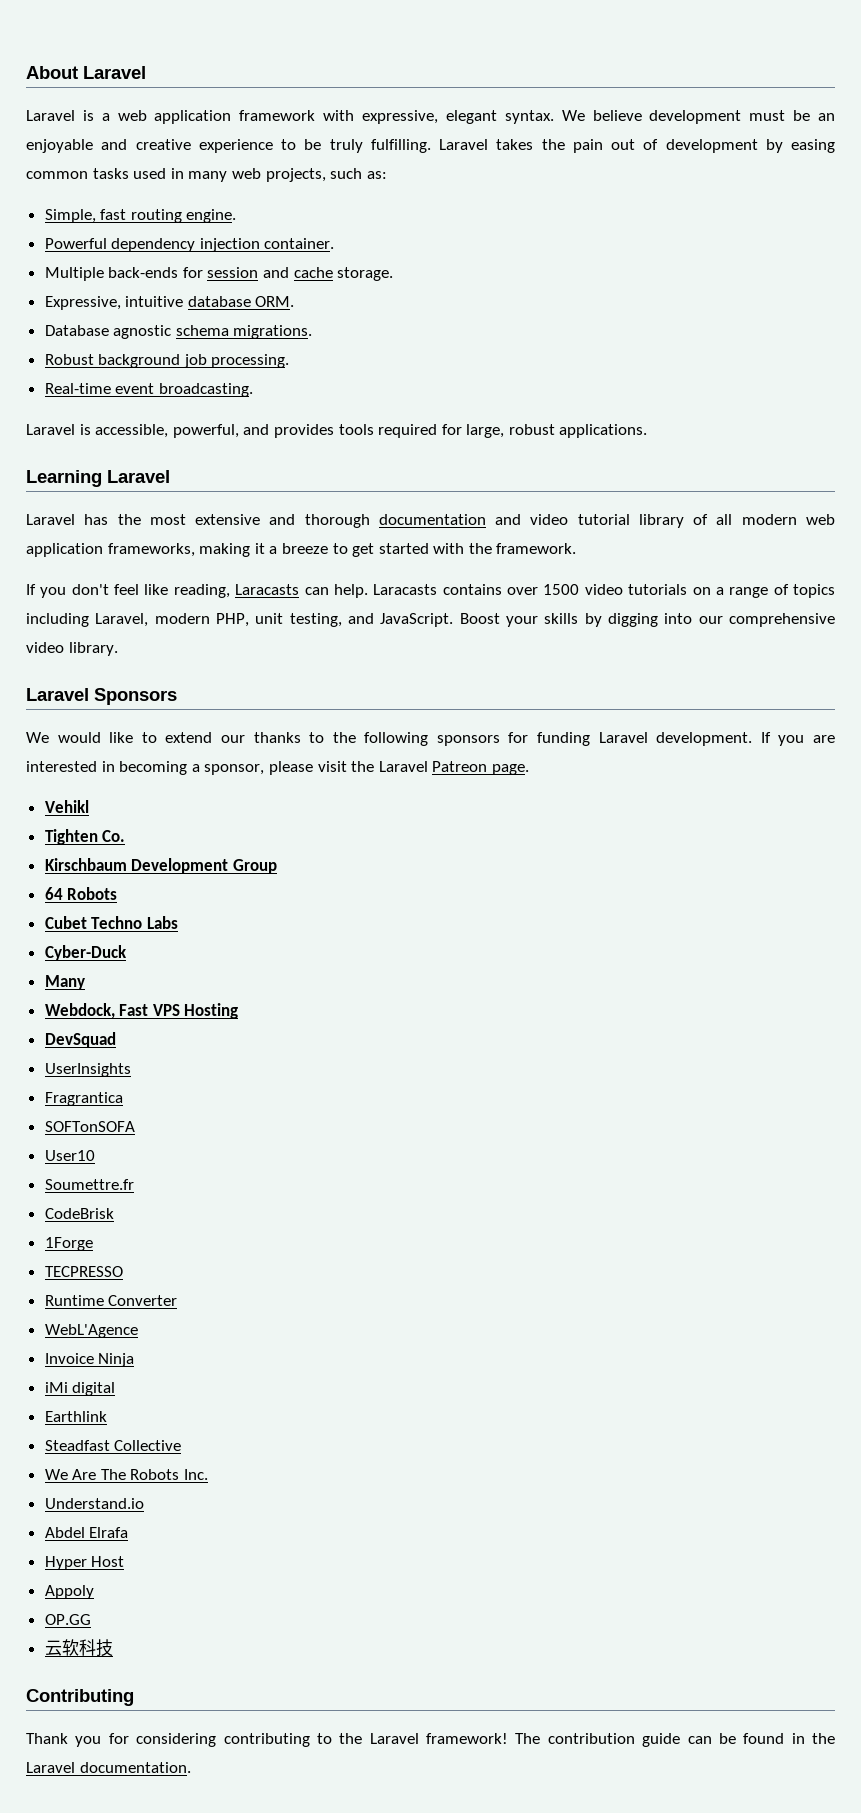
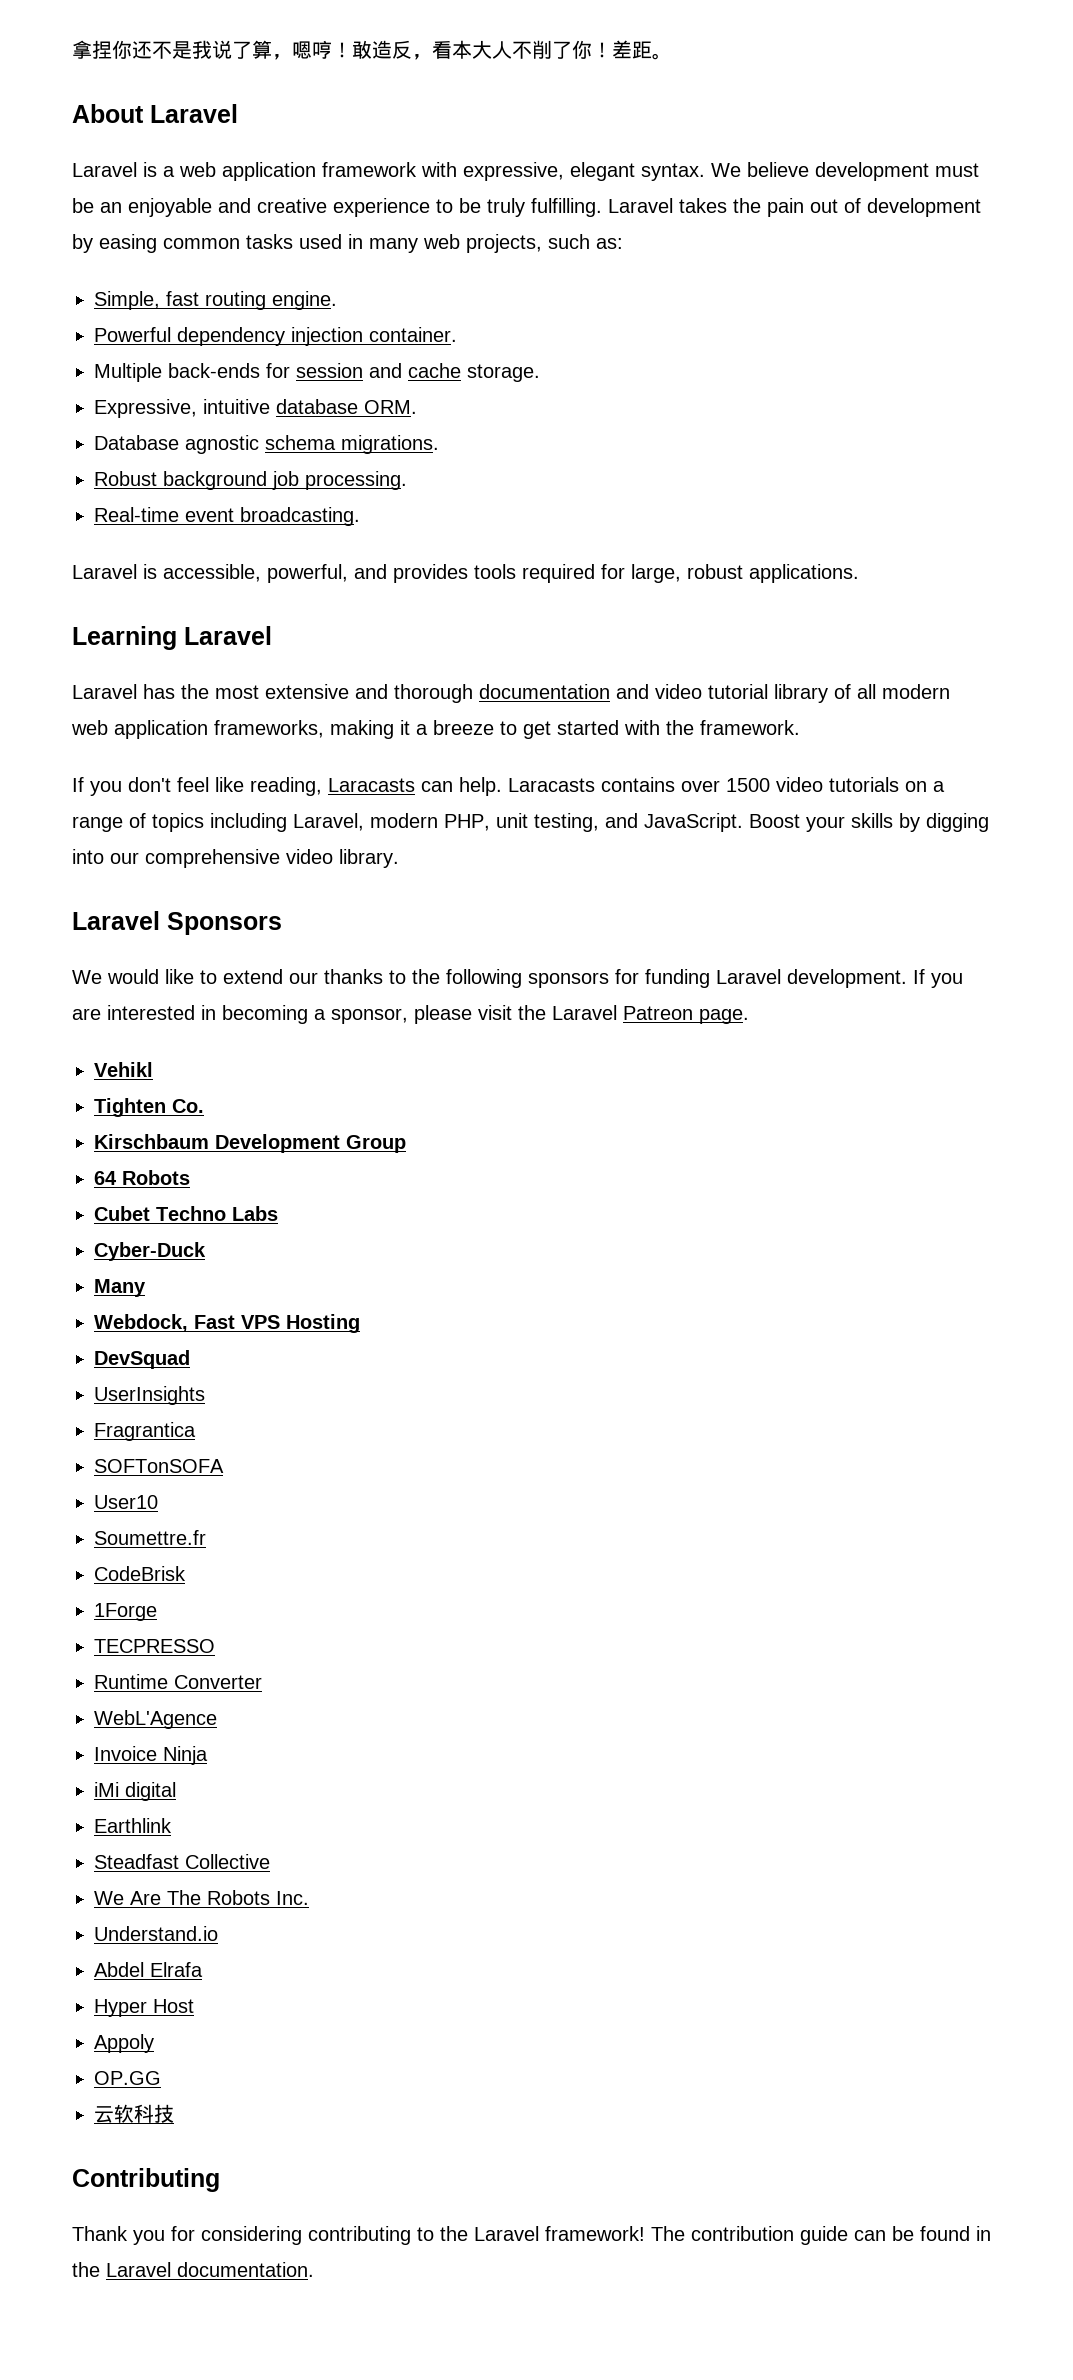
(26, 72) none -> [72,40,672,60] 拿捏你还不是我说了算，嗯哼！敢造反，看本大人不削了你！差距。 //

